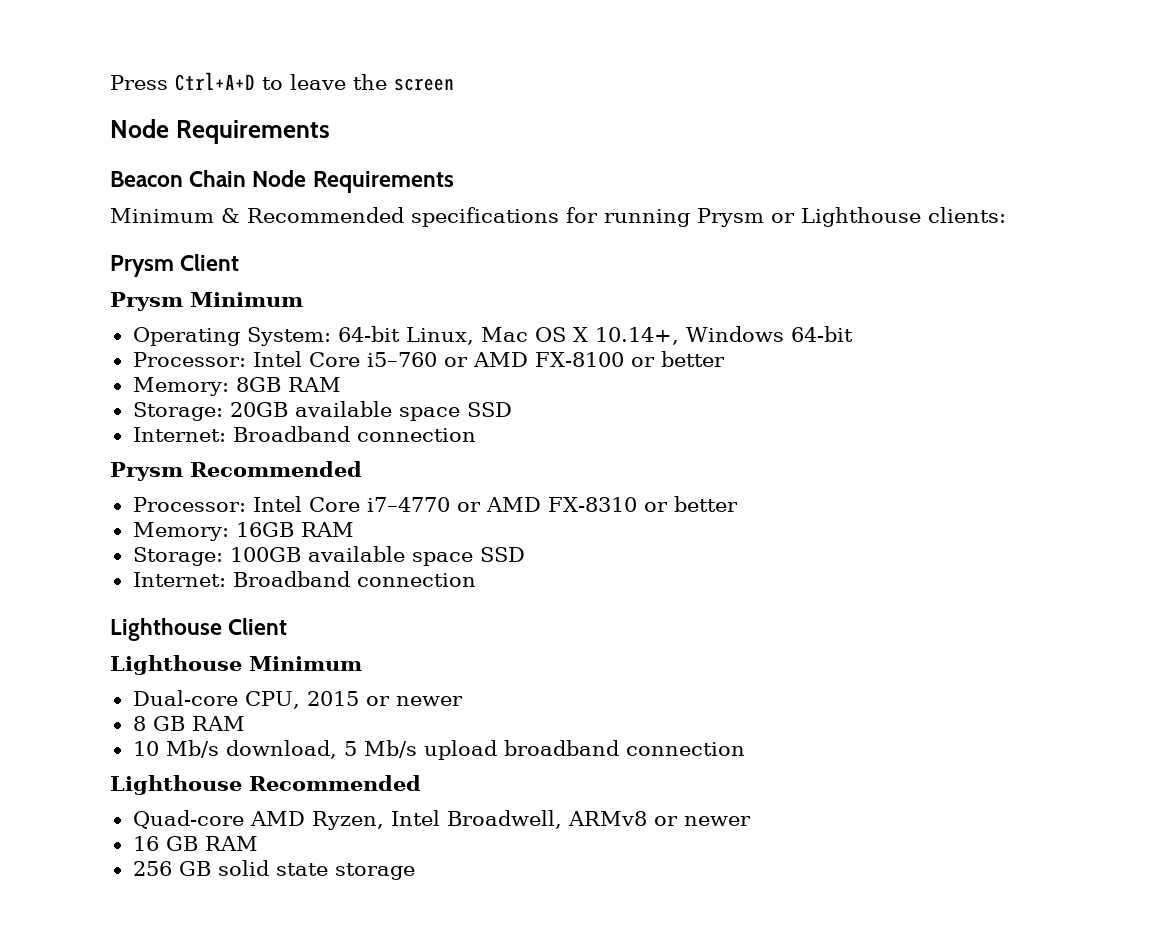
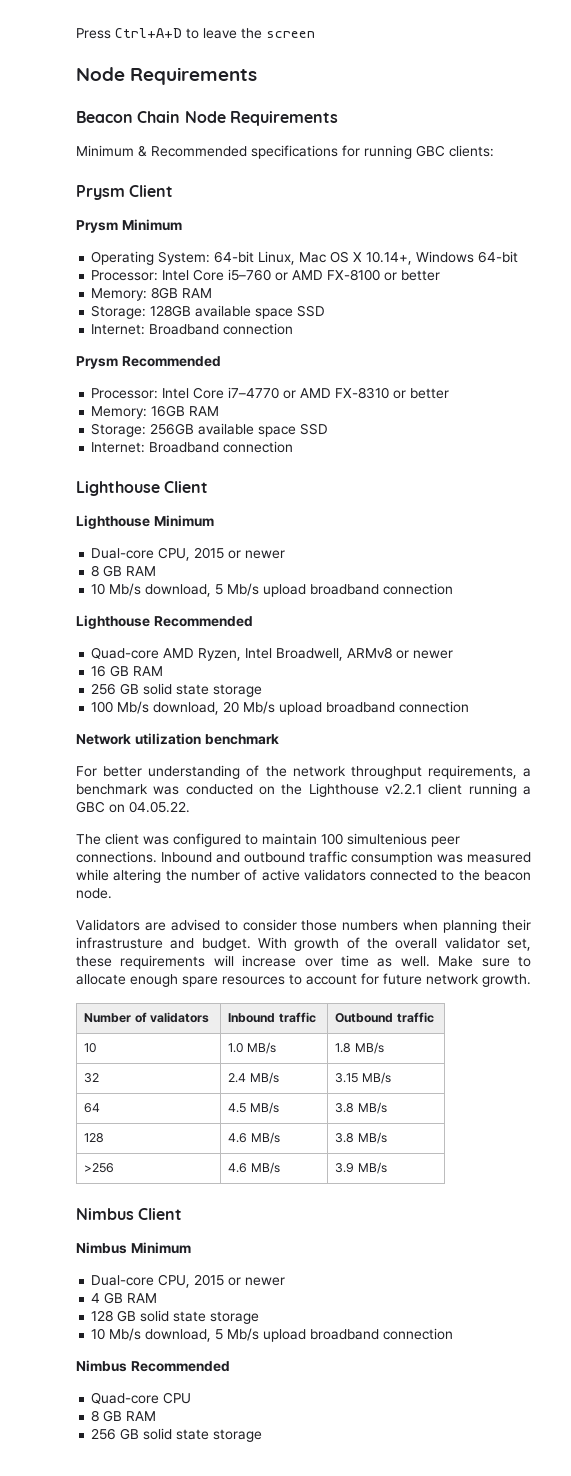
[697,207,921,227] Prysm or Lighthouse -> [416,145,445,157] GBC
[229,402,288,417] 20GB -> [150,305,192,317] 128GB
[229,547,301,562] 100GB -> [150,423,195,435] 256GB
(415, 871) none -> [91,701,470,715] [76,733,279,745] [76,765,531,779] [76,783,531,797] [76,801,190,813] [76,833,460,847] [76,851,531,865] [76,869,531,883] [76,888,112,899] [76,919,532,933] [76,937,531,951] [76,955,531,969] [76,973,531,987] [84,1012,210,1023] [228,1012,316,1023] [335,1012,434,1023] [84,1043,97,1053] [228,1042,276,1054] [335,1042,384,1054] [84,1073,100,1083] [228,1072,279,1084] [335,1072,391,1084] [84,1103,101,1113] [228,1102,279,1114] [335,1102,387,1114] [84,1133,105,1143] [228,1132,280,1144] [335,1132,387,1144] [84,1163,115,1173] [228,1162,280,1174] [335,1162,387,1174] [76,1208,183,1220] [76,1242,191,1254] [91,1274,286,1288] [91,1292,158,1304] [91,1310,260,1324] [91,1328,454,1342] [76,1360,230,1372] [91,1392,192,1404] [91,1410,157,1422] [91,1428,263,1442] // 100 Mb/s download, 20 Mb/s upload broadband connection // Network utilization benchmark // For better understanding of the network throughput requirements, a benchmark was conducted on the Lighthouse v2.2.1 client running a GBC on 04.05.22. // The client was configured to maintain 100 simultenious peer connections. Inbound and outbound traffic consumption was measured while altering the number of active validators connected to the beacon node. // Validators are advised to consider those numbers when planning their infrastrusture and budget. With growth of the overall validator set, these requirements will increase over time as well. Make sure to allocate enough spare resources to account for future network growth. // Number of validators | Inbound traffic | Outbound traffic // 10 | 1.0 MB/s | 1.8 MB/s // 32 | 2.4 MB/s | 3.15 MB/s // 64 | 4.5 MB/s | 3.8 MB/s // 128 | 4.6 MB/s | 3.8 MB/s // >256 | 4.6 MB/s | 3.9 MB/s // Nimbus Client // Nimbus Minimum // Dual-core CPU, 2015 or newer // 4 GB RAM // 128 GB solid state storage // 10 Mb/s download, 5 Mb/s upload broadband connection // Nimbus Recommended // Quad-core CPU // 8 GB RAM // 256 GB solid state storage

